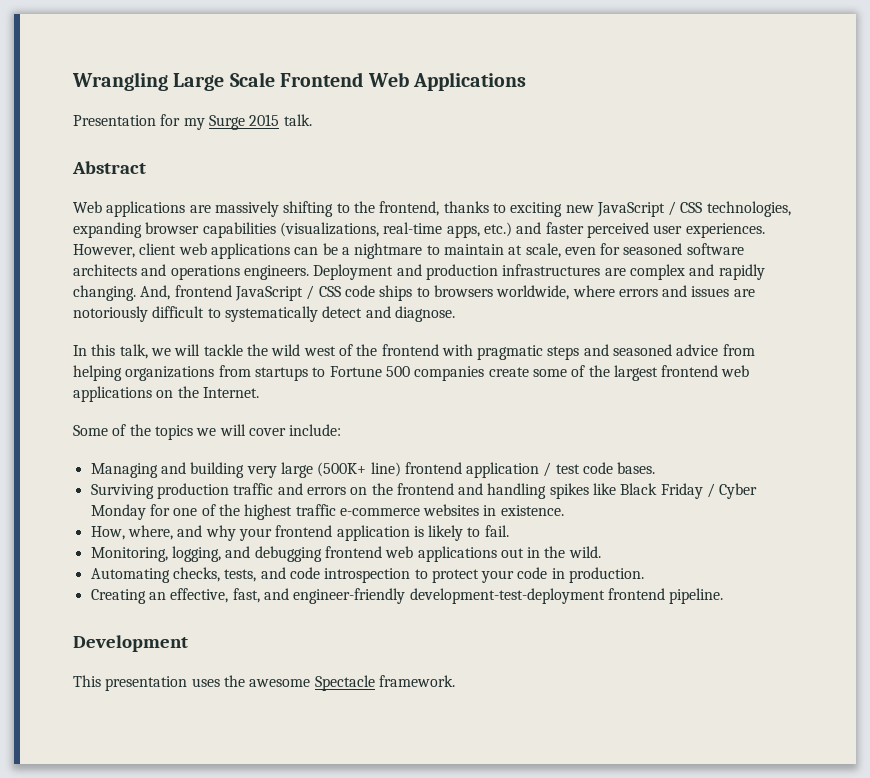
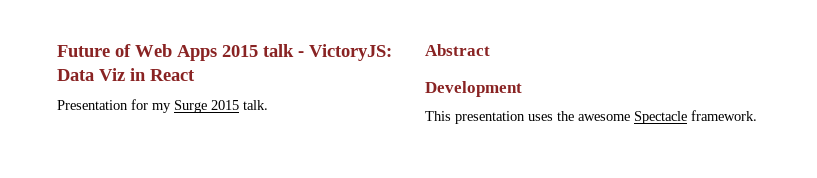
[72,72,526,91] Wrangling Large Scale Frontend Web Applications -> [57,44,392,61] [57,68,195,81] Future of Web Apps 2015 talk - VictoryJS: Data Viz in React
[73,201,791,217] [73,222,765,238] [73,243,744,259] [73,264,765,280] [73,285,755,301] [73,306,455,322] [73,344,755,360] [73,365,750,381] [73,386,259,402] [73,424,342,440] [90,462,656,478] [90,483,758,499] [90,504,564,520] [90,525,509,541] [90,546,601,562] [90,567,645,583] [90,588,724,604] // Web applications are massively shifting to the frontend, thanks to exciting new JavaScript / CSS technologies, expanding browser capabilities (visualizations, real-time apps, etc.) and faster perceived user experiences. However, client web applications can be a nightmare to maintain at scale, even for seasoned software architects and operations engineers. Deployment and production infrastructures are complex and rapidly changing. And, frontend JavaScript / CSS code ships to browsers worldwide, where errors and issues are notoriously difficult to systematically detect and diagnose. // In this talk, we will tackle the wild west of the frontend with pragmatic steps and seasoned advice from helping organizations from startups to Fortune 500 companies create some of the largest frontend web applications on the Internet. // Some of the topics we will cover include: // Managing and building very large (500K+ line) frontend application / test code bases. // Surviving production traffic and errors on the frontend and handling spikes like Black Friday / Cyber Monday for one of the highest traffic e-commerce websites in existence. // How, where, and why your frontend application is likely to fail. // Monitoring, logging, and debugging frontend web applications out in the wild. // Automating checks, tests, and code introspection to protect your code in production. // Creating an effective, fast, and engineer-friendly development-test-deployment frontend pipeline. -> (490, 50) none

